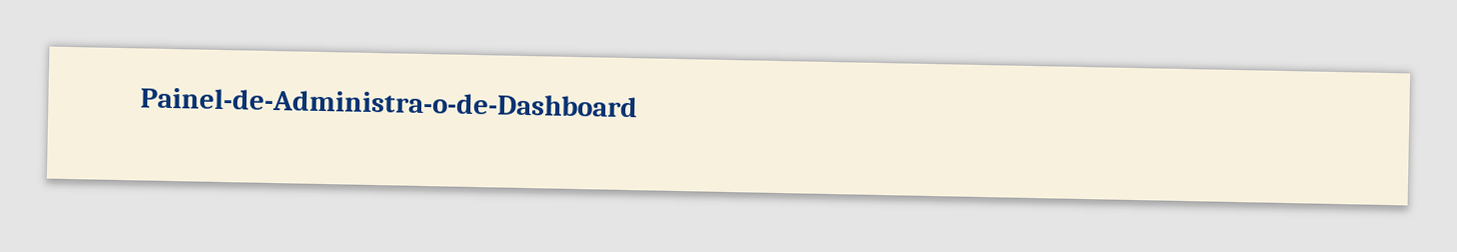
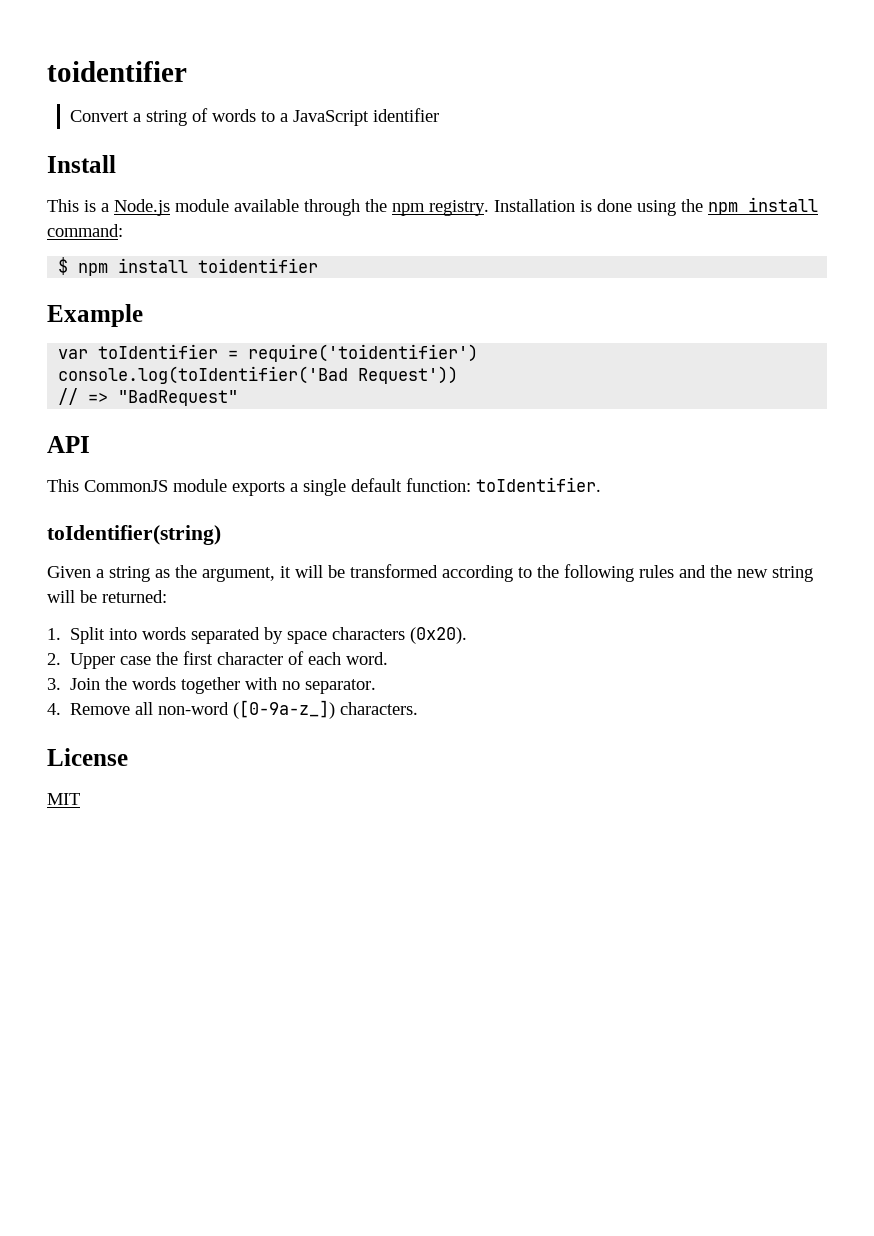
[140,86,638,118] Painel-de-Administra-o-de-Dashboard -> [47,61,187,82] [70,108,440,126] [47,155,116,173] [47,197,818,216] [47,224,123,237] [58,257,319,276] [47,304,143,327] [58,344,479,362] [58,366,459,384] [58,388,239,406] [47,436,90,453] [47,477,601,496] [47,525,221,545] [47,564,813,582] [47,590,167,603] [47,627,468,644] [47,651,389,669] [47,677,377,694] [47,700,419,719] [47,748,128,766] [47,793,80,805] toidentifier // Convert a string of words to a JavaScript identifier // Install // This is a Node.js module available through the npm registry. Installation is done using the npm install command: // $ npm install toidentifier // Example // var toIdentifier = require('toidentifier') // console.log(toIdentifier('Bad Request')) // // => "BadRequest" // API // This CommonJS module exports a single default function: toIdentifier. // toIdentifier(string) // Given a string as the argument, it will be transformed according to the following rules and the new string will be returned: // 1. Split into words separated by space characters (0x20). // 2. Upper case the first character of each word. // 3. Join the words together with no separator. // 4. Remove all non-word ([0-9a-z_]) characters. // License // MIT

